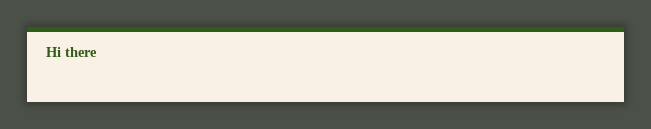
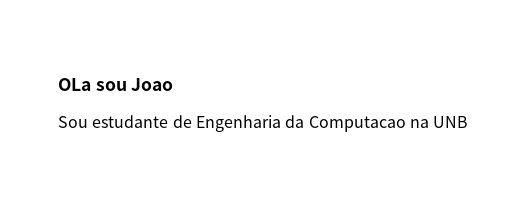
[46,47,97,57] Hi there -> [58,78,174,91] [58,115,469,132] OLa sou Joao // Sou estudante de Engenharia da Computacao na UNB

